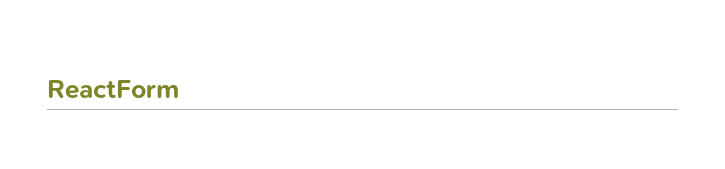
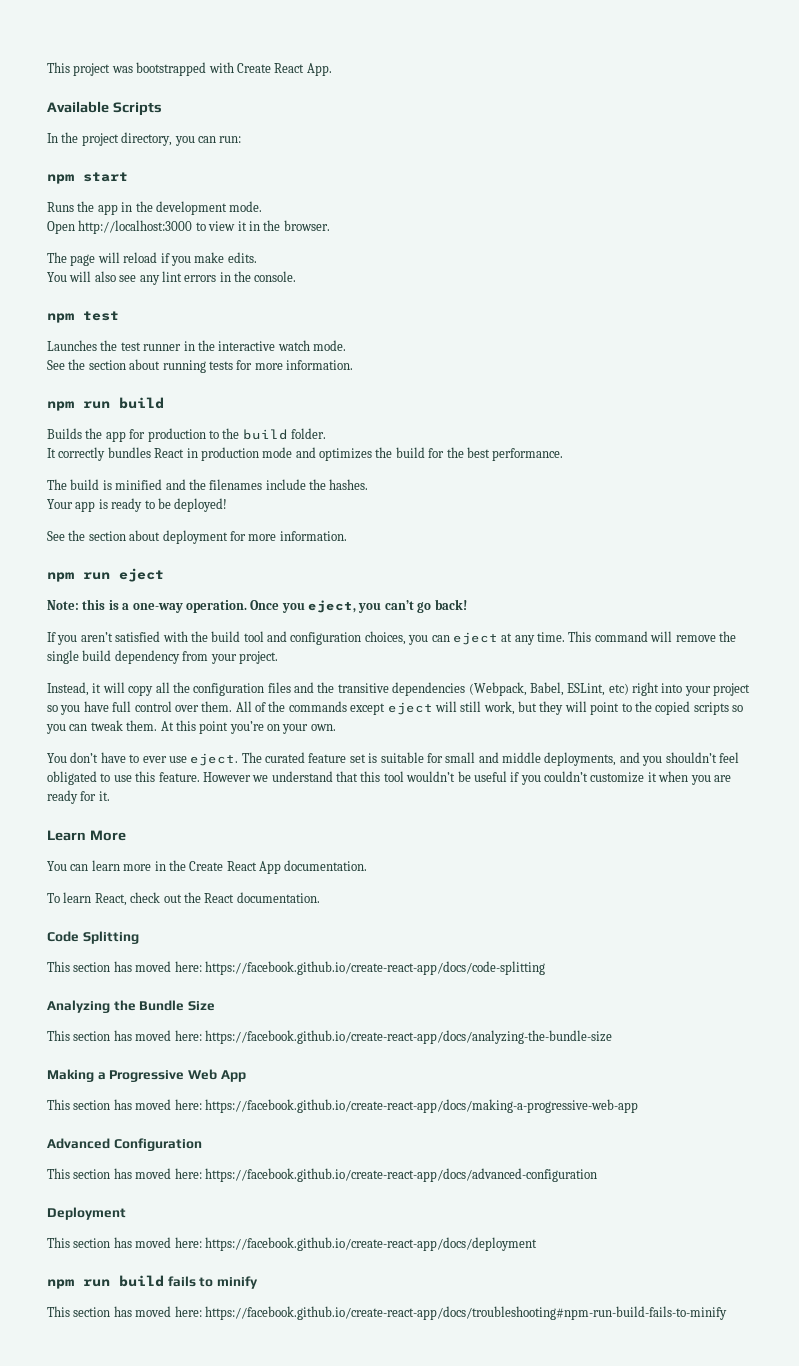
[47,80,179,99] ReactForm -> [47,62,332,76] [47,101,162,116] [47,132,242,146] [47,172,128,184] [47,201,263,215] [47,220,330,234] [47,252,257,266] [47,271,297,285] [47,311,119,323] [47,340,346,351] [47,359,353,373] [47,397,164,411] [47,428,326,442] [47,447,564,461] [47,479,369,490] [47,498,228,512] [47,530,347,544] [47,568,164,582] [47,599,467,613] [47,631,736,645] [47,650,278,664] [47,682,751,696] [47,701,743,715] [46,720,336,734] [47,752,739,766] [47,771,731,785] [47,790,110,804] [47,830,126,841] [47,860,368,874] [47,892,320,906] [47,931,139,944] [47,961,545,975] [47,1000,215,1013] [47,1030,612,1044] [47,1069,246,1082] [47,1099,638,1113] [47,1138,202,1151] [47,1168,597,1182] [47,1207,126,1220] [47,1237,537,1251] [47,1275,258,1289] [47,1306,727,1320] This project was bootstrapped with Create React App. // Available Scripts // In the project directory, you can run: // npm start // Runs the app in the development mode. // Open http://localhost:3000 to view it in the browser. // The page will reload if you make edits. // You will also see any lint errors in the console. // npm test // Launches the test runner in the interactive watch mode. // See the section about running tests for more information. // npm run build // Builds the app for production to the build folder. // It correctly bundles React in production mode and optimizes the build for the best performance. // The build is minified and the filenames include the hashes. // Your app is ready to be deployed! // See the section about deployment for more information. // npm run eject // Note: this is a one-way operation. Once you eject, you can’t go back! // If you aren’t satisfied with the build tool and configuration choices, you can eject at any time. This command will remove the single build dependency from your project. // Instead, it will copy all the configuration files and the transitive dependencies (Webpack, Babel, ESLint, etc) right into your project so you have full control over them. All of the commands except eject will still work, but they will point to the copied scripts so you can tweak them. At this point you’re on your own. // You don’t have to ever use eject. The curated feature set is suitable for small and middle deployments, and you shouldn’t feel obligated to use this feature. However we understand that this tool wouldn’t be useful if you couldn’t customize it when you are ready for it. // Learn More // You can learn more in the Create React App documentation. // To learn React, check out the React documentation. // Code Splitting // This section has moved here: https://facebook.github.io/create-react-app/docs/code-splitting // Analyzing the Bundle Size // This section has moved here: https://facebook.github.io/create-react-app/docs/analyzing-the-bundle-size // Making a Progressive Web App // This section has moved here: https://facebook.github.io/create-react-app/docs/making-a-progressive-web-app // Advanced Configuration // This section has moved here: https://facebook.github.io/create-react-app/docs/advanced-configuration // Deployment // This section has moved here: https://facebook.github.io/create-react-app/docs/deployment // npm run build fails to minify // This section has moved here: https://facebook.github.io/create-react-app/docs/troubleshooting#npm-run-build-fails-to-minify

